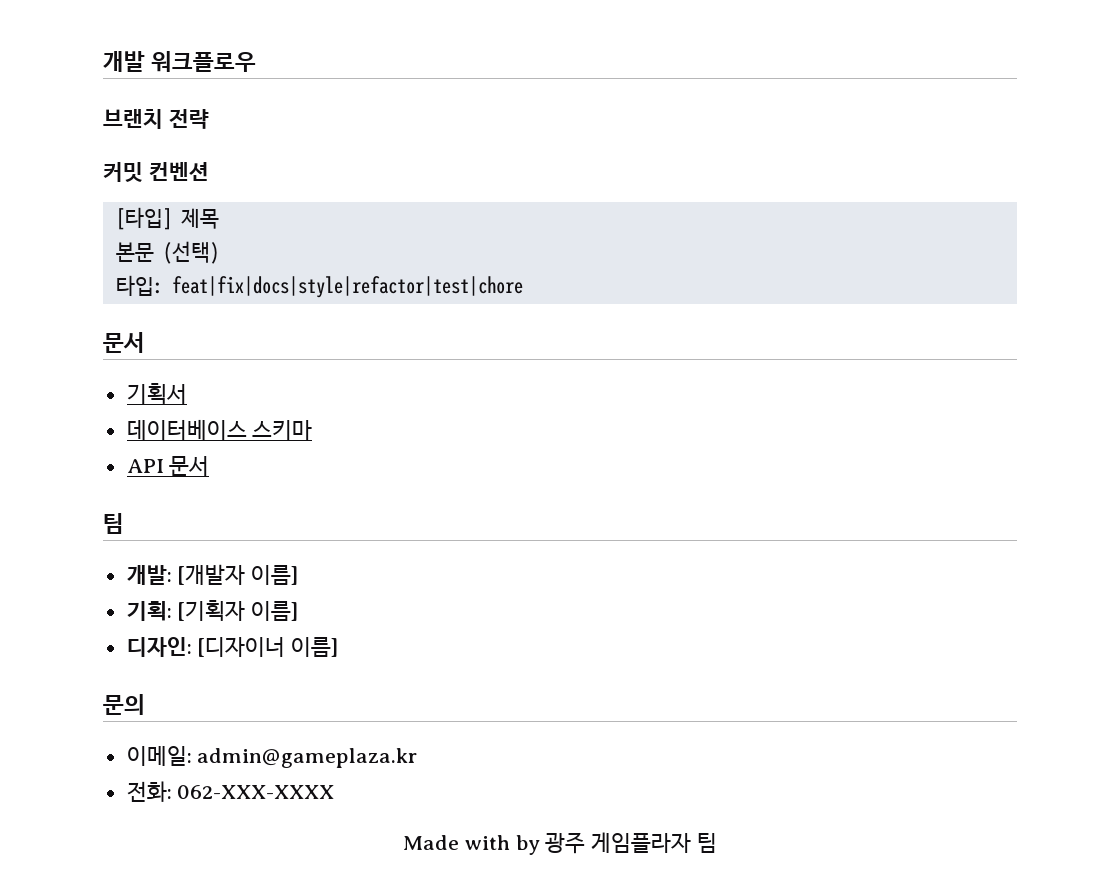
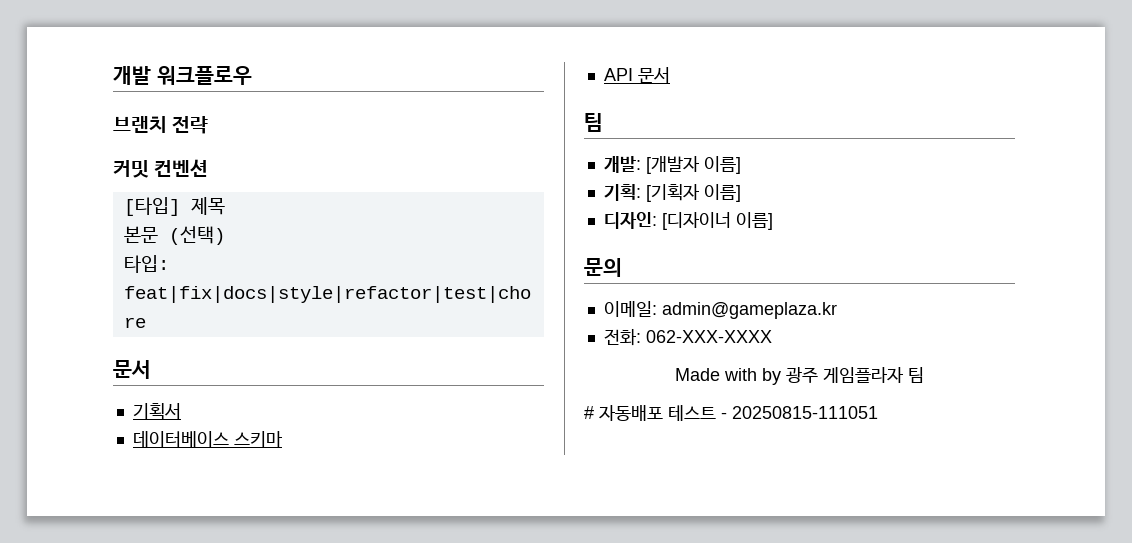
(718, 843) none -> [584,405,878,421] // # 자동배포 테스트 - 20250815-111051

